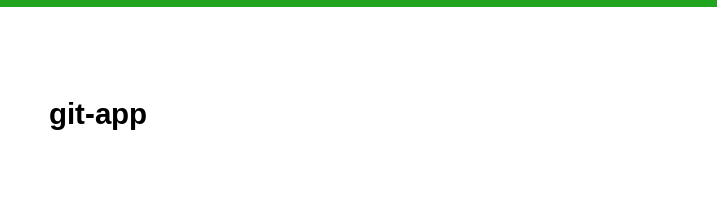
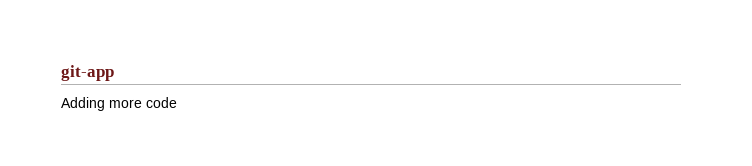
(147, 116) none -> [61,97,177,111] // Adding more code

